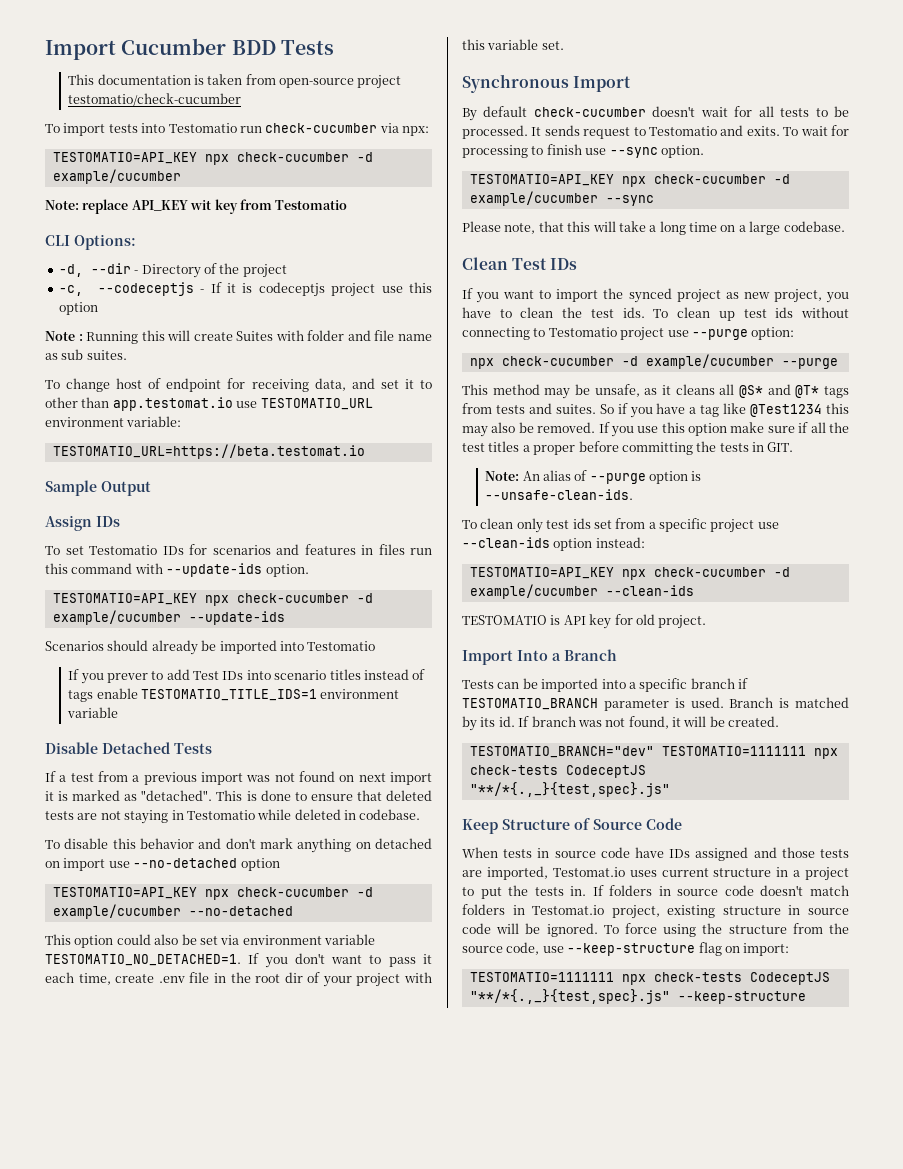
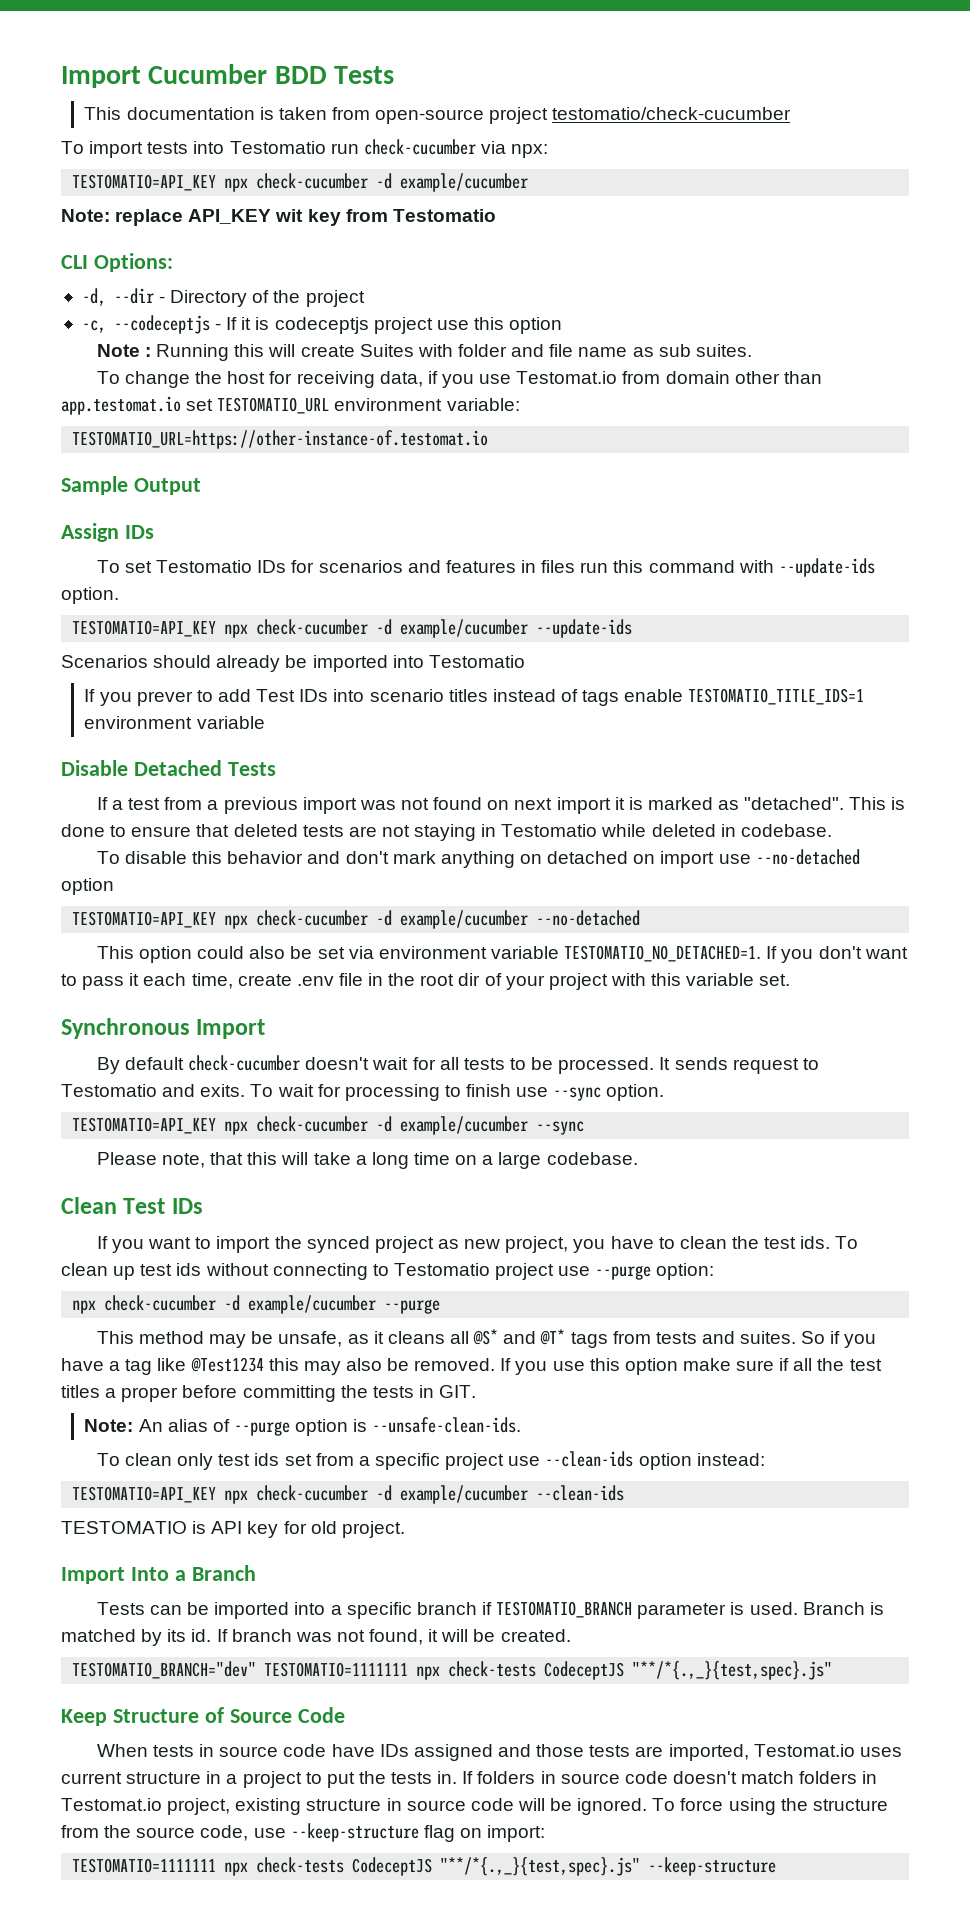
[116,378,432,392] host of endpoint for receiving data, and set it to -> [195,371,730,388] the host for receiving data, if you use Testomat.io from domain
[236,401,258,408] use -> [186,399,214,411] set
[52,444,365,459] TESTOMATIO_URL=https://beta.testomat.io -> [72,430,489,449] TESTOMATIO_URL=https://other-instance-of.testomat.io

